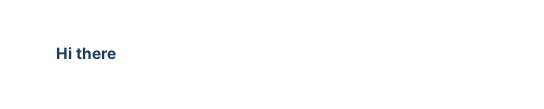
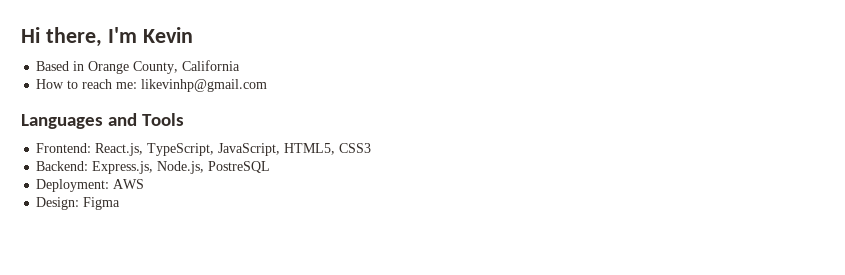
[76,47,117,60] there -> [45,27,193,47] [36,60,241,74] [36,79,268,92] [21,113,185,129] [36,143,372,156] [36,161,271,174] [36,179,145,192] [36,197,121,210] there, I'm Kevin // Based in Orange County, California // How to reach me: likevinhp@gmail.com // Languages and Tools // Frontend: React.js, TypeScript, JavaScript, HTML5, CSS3 // Backend: Express.js, Node.js, PostreSQL // Deployment: AWS // Design: Figma

